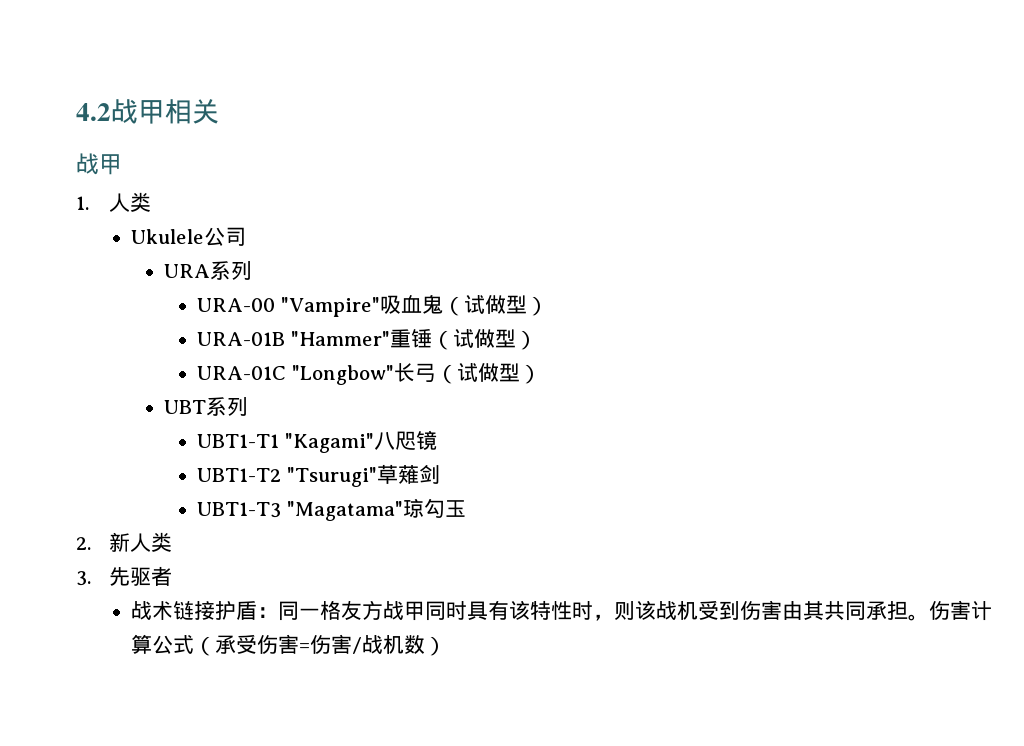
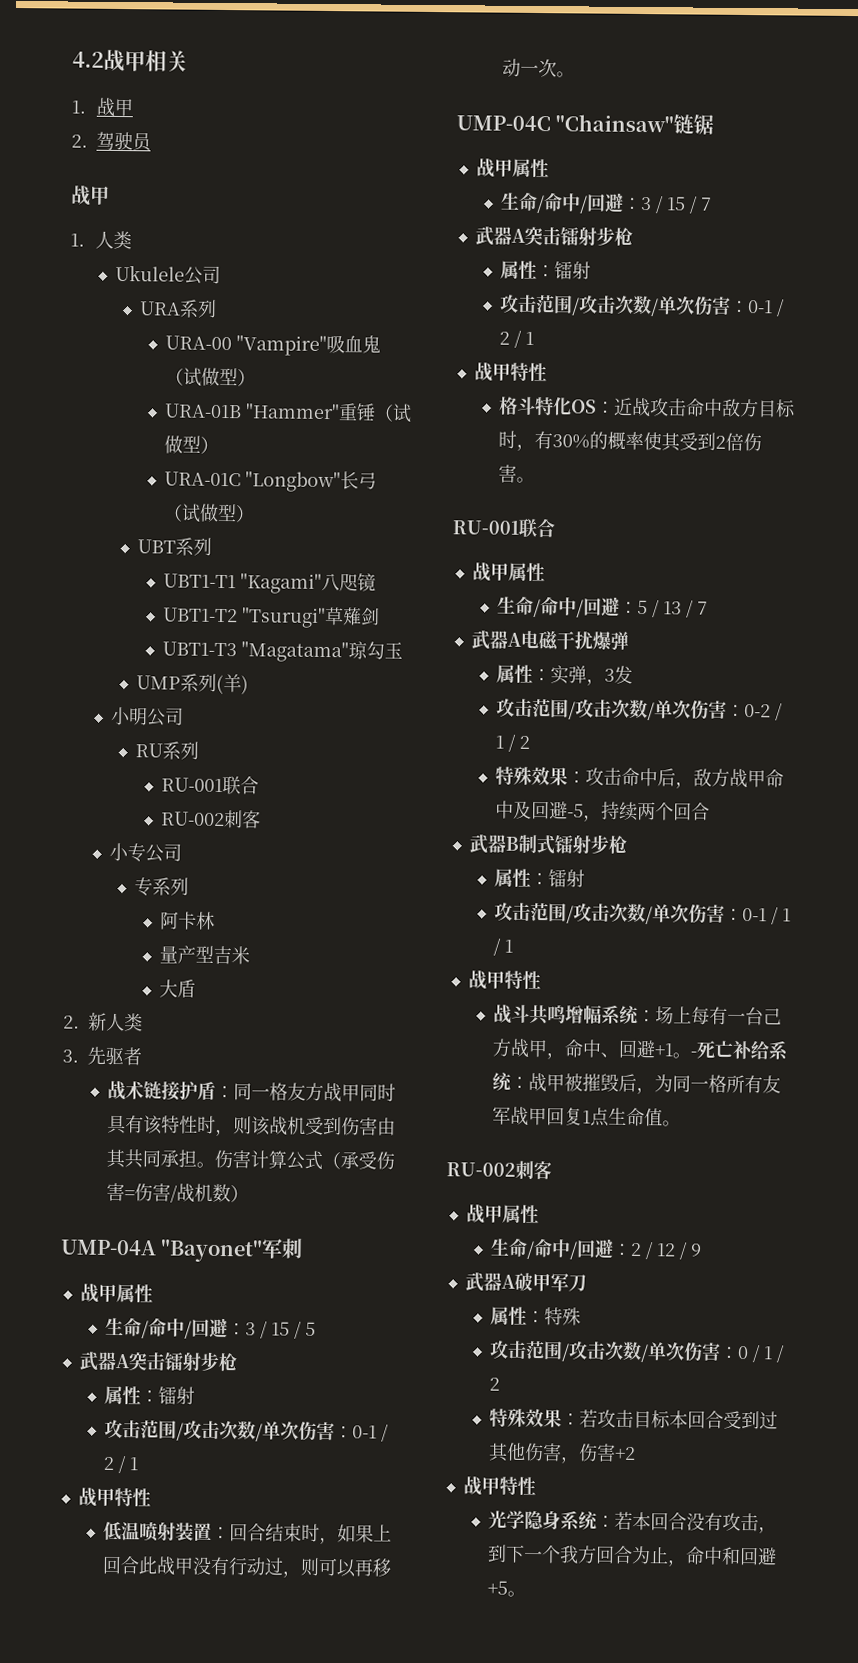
(219, 111) none -> [71,97,135,117] [71,131,154,152] // 1.战甲 // 2.驾驶员
(466, 508) none -> [136,673,250,695] [111,706,185,727] [135,741,200,760] [160,776,259,795] [160,810,261,829] [109,842,183,863] [134,877,190,897] [159,911,215,930] [158,945,250,965] [158,979,196,998] // UMP系列(羊) // 小明公司 // RU系列 // RU-001联合 // RU-002刺客 // 小专公司 // 专系列 // 阿卡林 // 量产型吉米 // 大盾
(447, 646) none -> [60,1238,304,1263] [79,1283,153,1304] [105,1317,317,1339] [78,1351,237,1372] [104,1385,196,1406] [104,1419,390,1442] [103,1455,139,1474] [77,1487,151,1508] [103,1521,393,1545] [102,1555,393,1578] [502,58,576,78] [456,114,715,135] [475,158,549,179] [500,191,713,214] [474,226,633,246] [500,260,592,281] [499,294,786,317] [499,329,535,348] [473,362,547,383] [499,396,797,418] [498,430,763,452] [498,464,536,484] [452,518,556,538] [471,562,545,583] [497,595,709,618] [470,630,629,651] [496,664,634,686] [496,698,784,721] [495,733,531,752] [495,766,785,789] [495,800,711,822] [468,834,627,855] [494,868,586,888] [494,902,792,925] [493,937,514,956] [467,970,541,991] [493,1004,783,1026] [492,1038,790,1061] [492,1072,782,1095] [492,1106,682,1127] [446,1160,552,1181] [465,1204,539,1225] [490,1237,703,1260] [464,1272,587,1292] [490,1306,582,1326] [489,1340,786,1363] [489,1377,501,1391] [489,1408,779,1430] [488,1442,637,1464] [462,1476,536,1497] [488,1510,778,1534] [487,1544,778,1567] [487,1580,527,1597] // UMP-04A "Bayonet"军刺 // 战甲属性 // 生命/命中/回避：3 / 15 / 5 // 武器A突击镭射步枪 // 属性：镭射 // 攻击范围/攻击次数/单次伤害：0-1 / 2 / 1 // 战甲特性 // 低温喷射装置：回合结束时，如果上回合此战甲没有行动过，则可以再移动一次。 // UMP-04C "Chainsaw"链锯 // 战甲属性 // 生命/命中/回避：3 / 15 / 7 // 武器A突击镭射步枪 // 属性：镭射 // 攻击范围/攻击次数/单次伤害：0-1 / 2 / 1 // 战甲特性 // 格斗特化OS：近战攻击命中敌方目标时，有30%的概率使其受到2倍伤害。 // RU-001联合 // 战甲属性 // 生命/命中/回避：5 / 13 / 7 // 武器A电磁干扰爆弹 // 属性：实弹，3发 // 攻击范围/攻击次数/单次伤害：0-2 / 1 / 2 // 特殊效果：攻击命中后，敌方战甲命中及回避-5，持续两个回合 // 武器B制式镭射步枪 // 属性：镭射 // 攻击范围/攻击次数/单次伤害：0-1 / 1 / 1 // 战甲特性 // 战斗共鸣增幅系统：场上每有一台己方战甲，命中、回避+1。-死亡补给系统：战甲被摧毁后，为同一格所有友军战甲回复1点生命值。 // RU-002刺客 // 战甲属性 // 生命/命中/回避：2 / 12 / 9 // 武器A破甲军刀 // 属性：特殊 // 攻击范围/攻击次数/单次伤害：0 / 1 / 2 // 特殊效果：若攻击目标本回合受到过其他伤害，伤害+2 // 战甲特性 // 光学隐身系统：若本回合没有攻击，到下一个我方回合为止，命中和回避+5。

